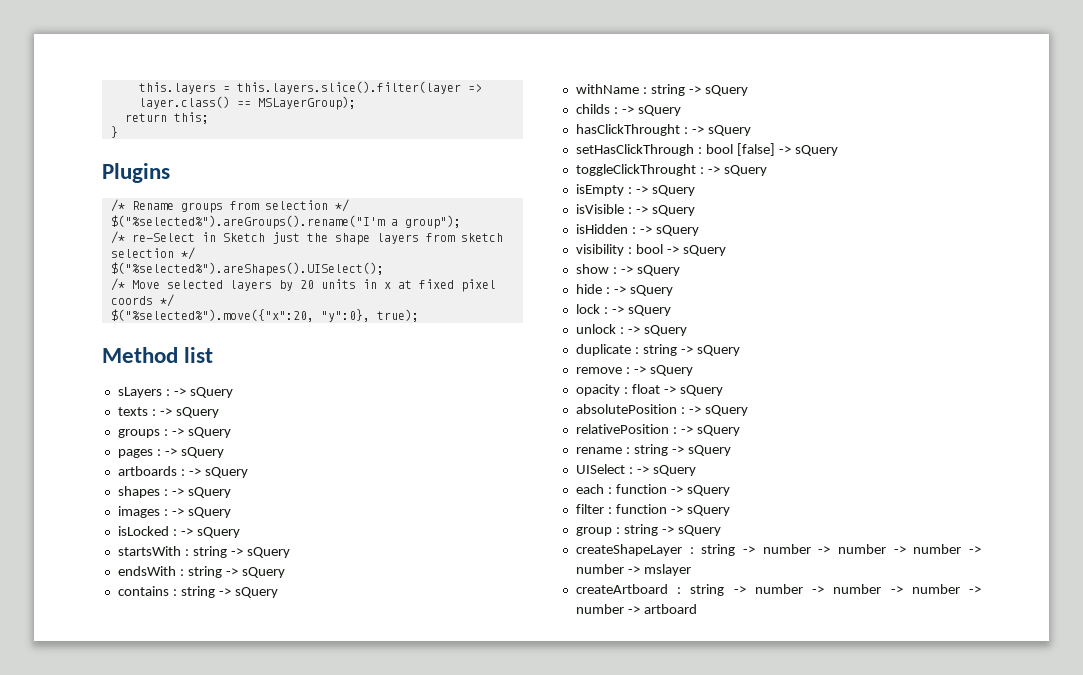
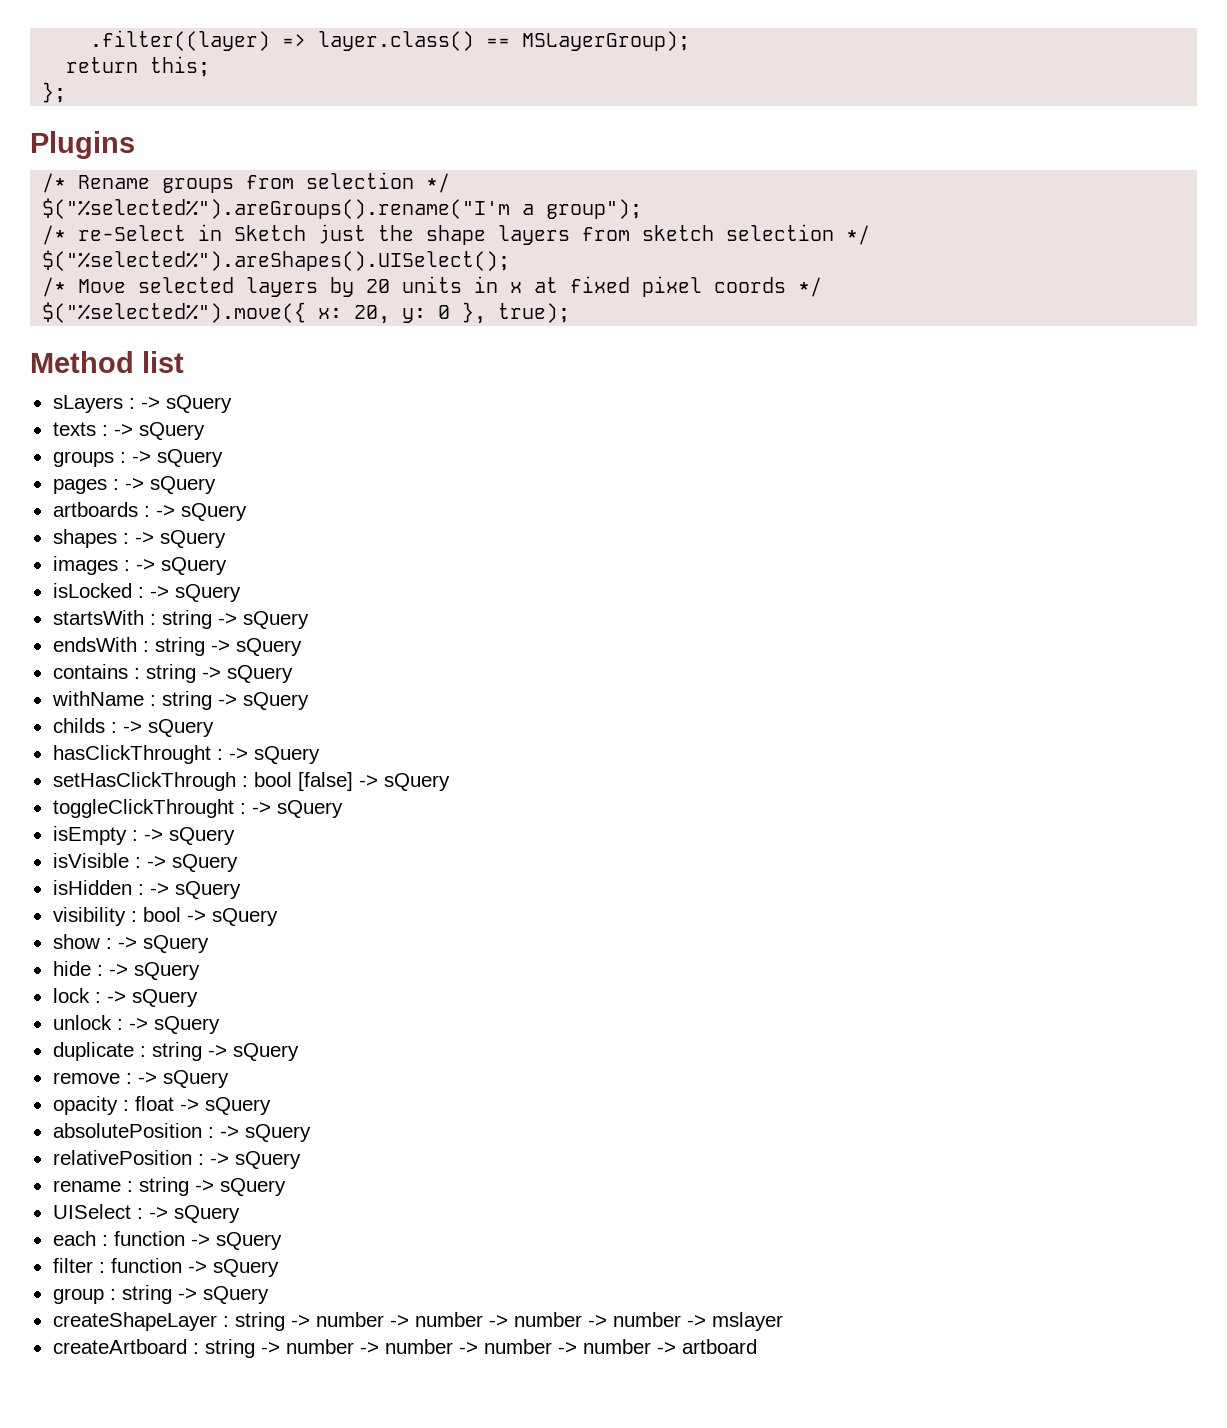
[138,81,461,94] this.layers = this.layers.slice().filter(layer -> [90,30,271,51] .filter((layer)
[110,126,118,138] } -> [42,82,67,103] };
[110,309,370,322] $("%selected%").move({"x":20, "y":0}, -> [42,302,487,324] $("%selected%").move({ x: 20, y: 0 },

